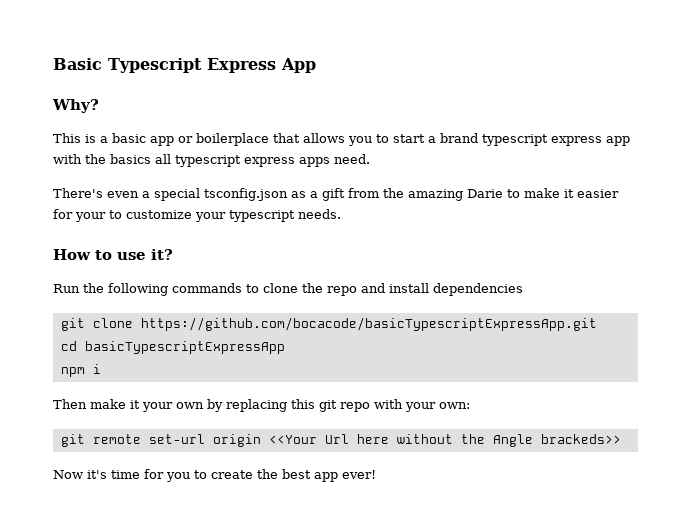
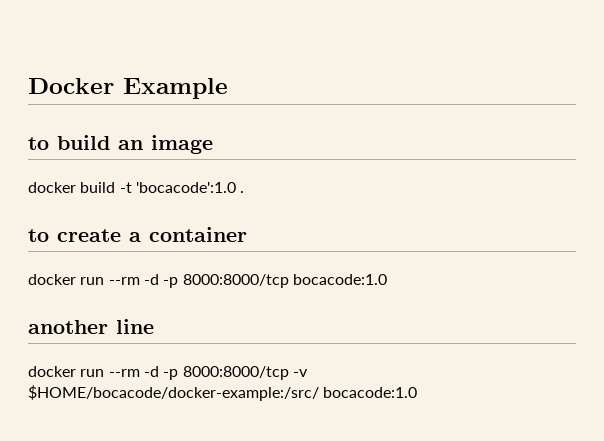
[53,58,316,73] [52,99,99,113] [53,133,630,146] [53,154,370,167] [53,188,619,201] [53,209,341,222] [53,249,173,260] [53,283,523,296] [60,317,597,331] [60,341,285,354] [60,364,101,377] [53,399,470,412] [60,434,621,447] [53,469,376,482] Basic Typescript Express App // Why? // This is a basic app or boilerplace that allows you to start a brand typescript express app with the basics all typescript express apps need. // There's even a special tsconfig.json as a gift from the amazing Darie to make it easier for your to customize your typescript needs. // How to use it? // Run the following commands to clone the repo and install dependencies // git clone https://github.com/bocacode/basicTypescriptExpressApp.git // cd basicTypescriptExpressApp // npm i // Then make it your own by replacing this git repo with your own: // git remote set-url origin <<Your Url here without the Angle brackeds>> // Now it's time for you to create the best app ever! -> [28,78,228,99] [28,135,213,154] [28,182,245,193] [28,227,247,242] [28,274,387,288] [28,319,154,334] [28,366,308,380] [28,385,418,401] Docker Example // to build an image // docker build -t 'bocacode':1.0 . // to create a container // docker run --rm -d -p 8000:8000/tcp bocacode:1.0 // another line // docker run --rm -d -p 8000:8000/tcp -v $HOME/bocacode/docker-example:/src/ bocacode:1.0

